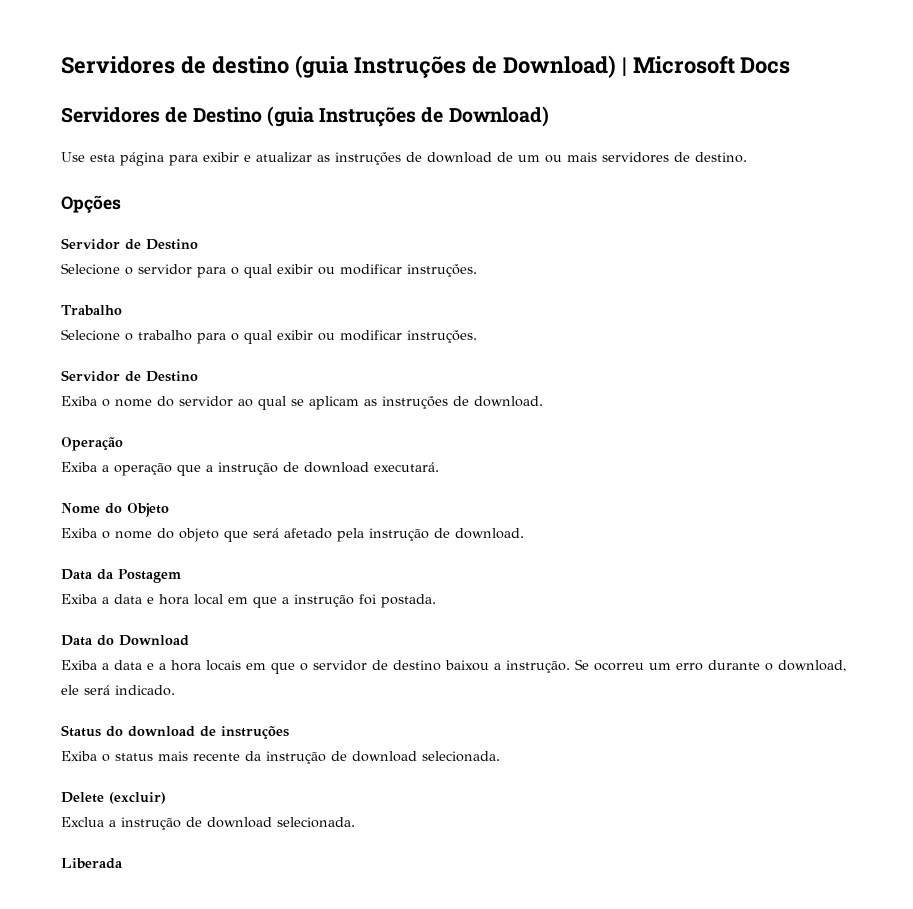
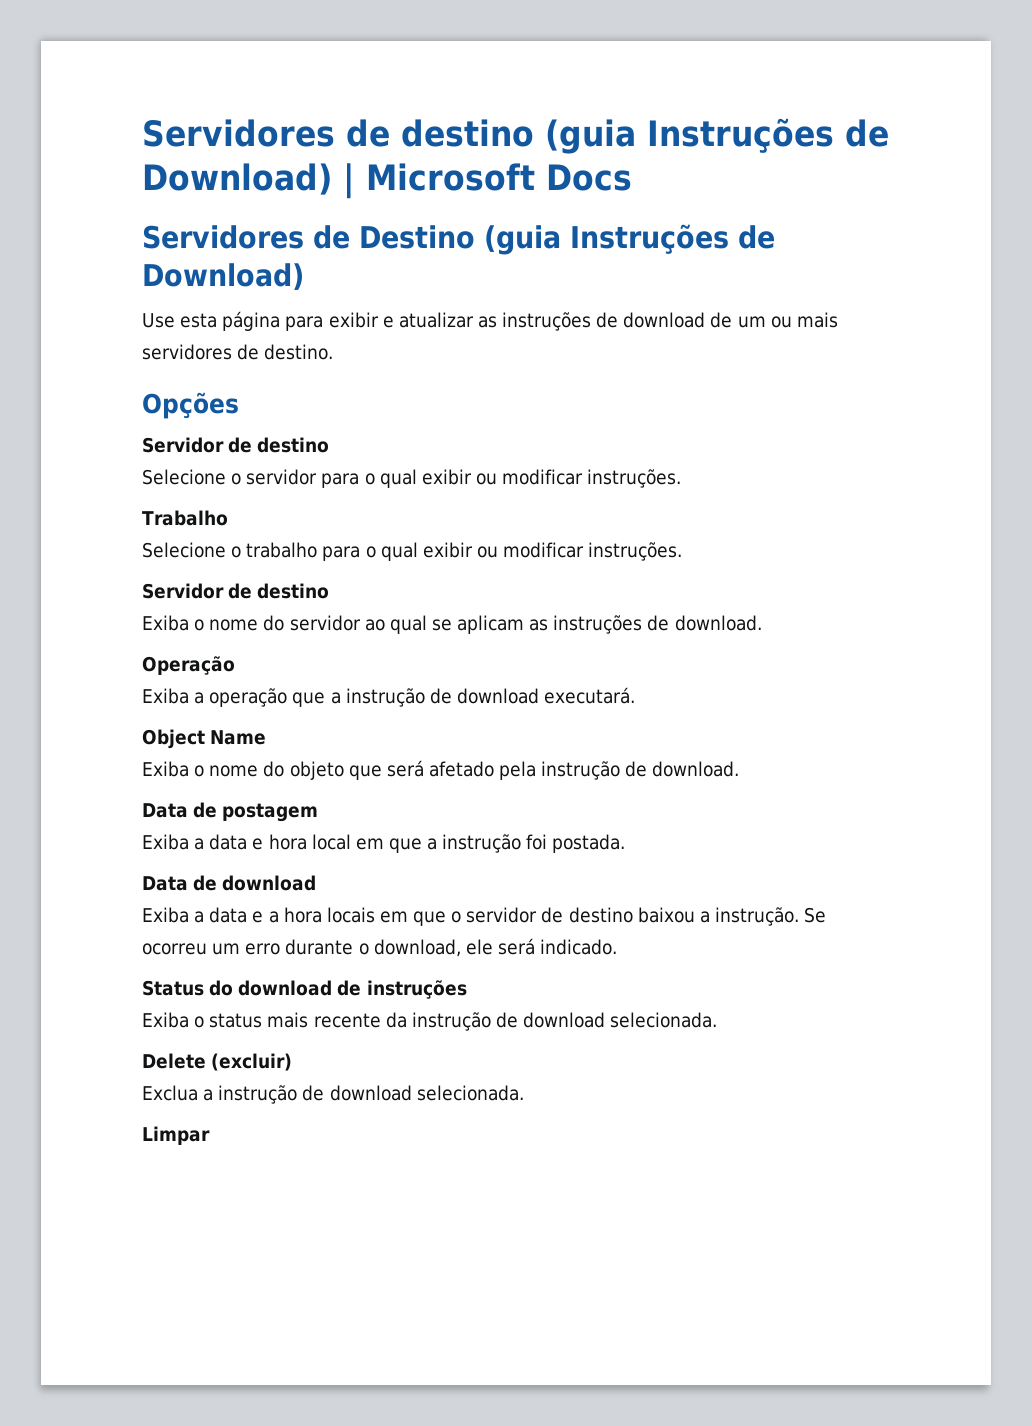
[146,239,198,250] Destino -> [257,437,330,453] destino
[146,371,198,382] Destino -> [257,583,330,599] destino
[61,503,169,517] Nome do Objeto -> [142,729,267,749] Object Name
[97,569,181,583] da Postagem -> [193,802,319,822] de postagem
[97,635,189,646] do Download -> [193,875,317,891] de download
[61,858,123,869] Liberada -> [142,1126,210,1145] Limpar

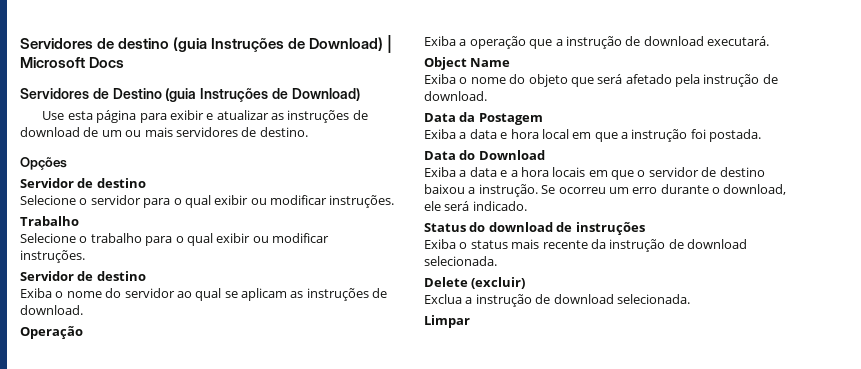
[193,802,319,822] de postagem -> [459,112,543,125] da Postagem
[193,875,317,891] de download -> [459,150,545,160] do Download

